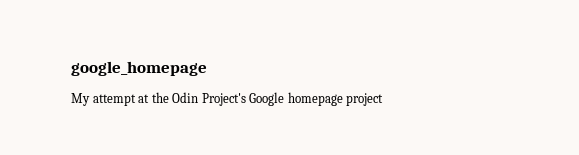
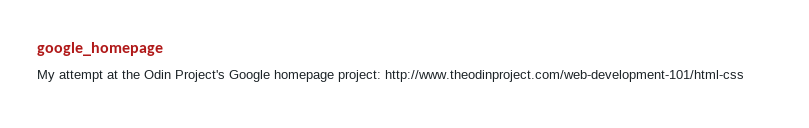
[346,93,384,106] project -> [338,70,744,82] project: http://www.theodinproject.com/web-development-101/html-css

